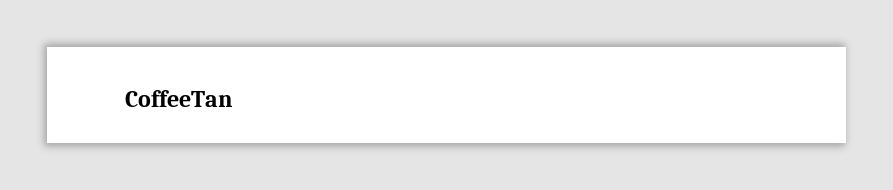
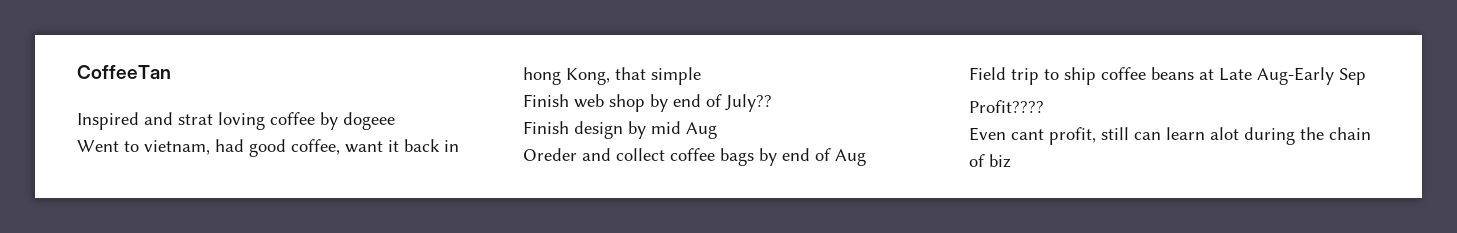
(233, 98) none -> [77,112,395,130] [77,139,459,157] [523,67,701,85] [523,94,772,112] [523,121,717,139] [523,148,866,166] [969,67,1366,85] [969,100,1044,113] [969,127,1371,145] [969,154,1011,168] // Inspired and strat loving coffee by dogeee // Went to vietnam, had good coffee, want it back in hong Kong, that simple // Finish web shop by end of July?? // Finish design by mid Aug // Oreder and collect coffee bags by end of Aug // Field trip to ship coffee beans at Late Aug-Early Sep // Profit???? // Even cant profit, still can learn alot during the chain of biz

